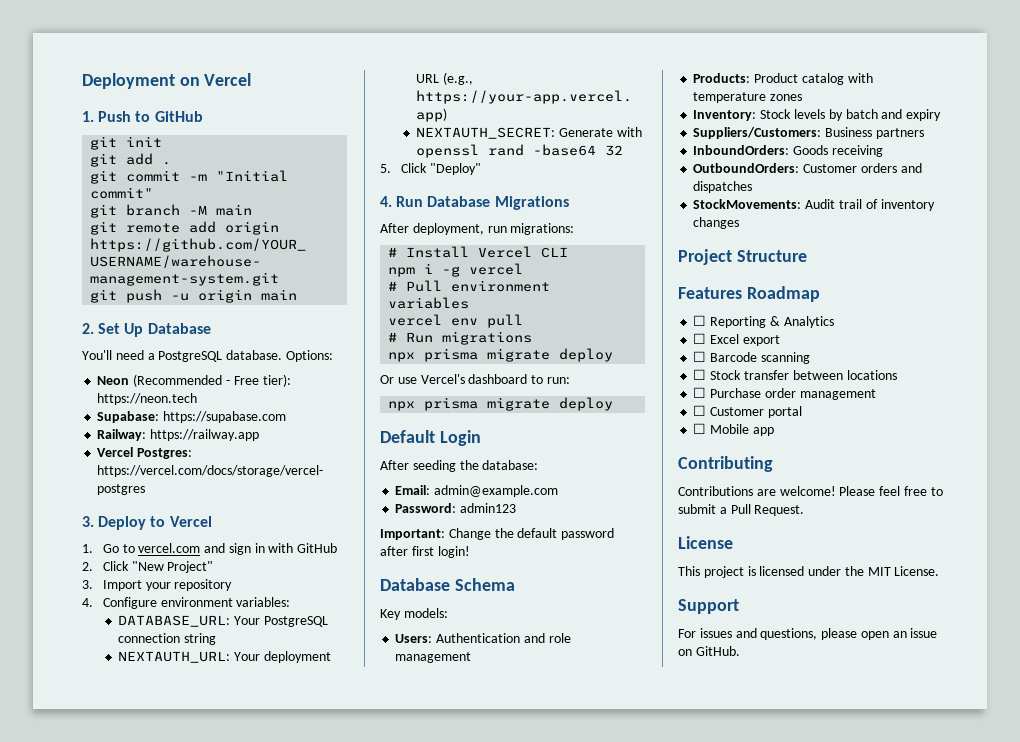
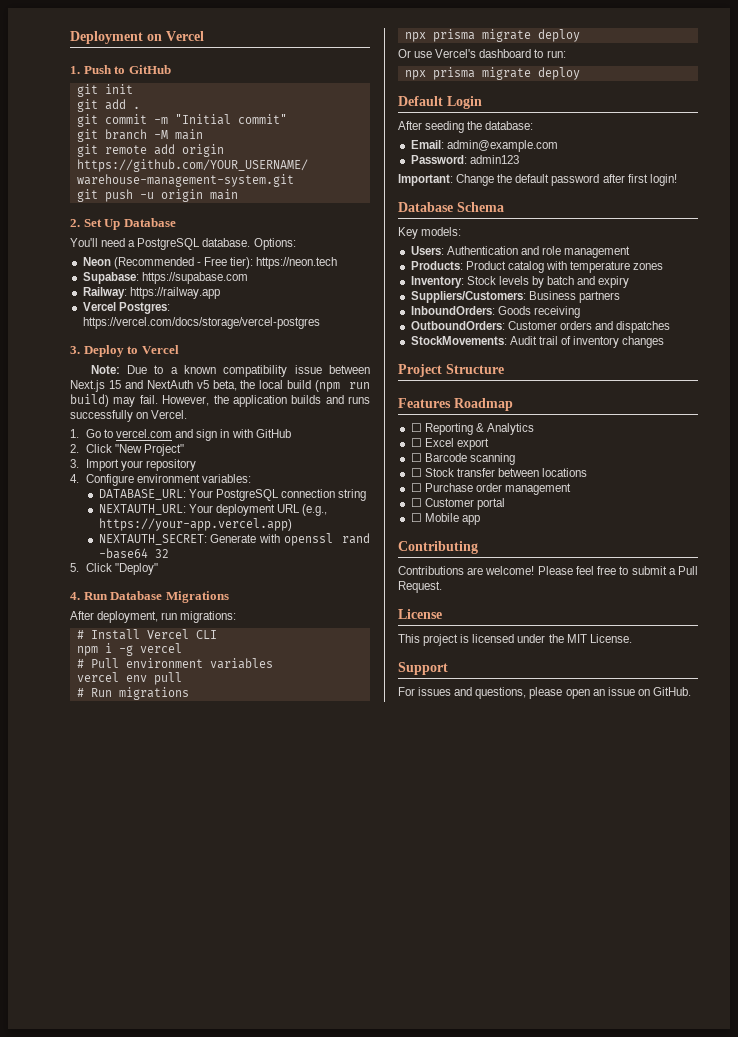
(212, 521) none -> [90,365,370,377] [70,380,371,392] [70,394,370,407] [70,410,188,422] // Note: Due to a known compatibility issue between Next.js 15 and NextAuth v5 beta, the local build (npm run build) may fail. However, the application builds and runs successfully on Vercel.

